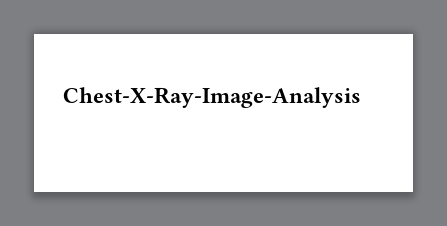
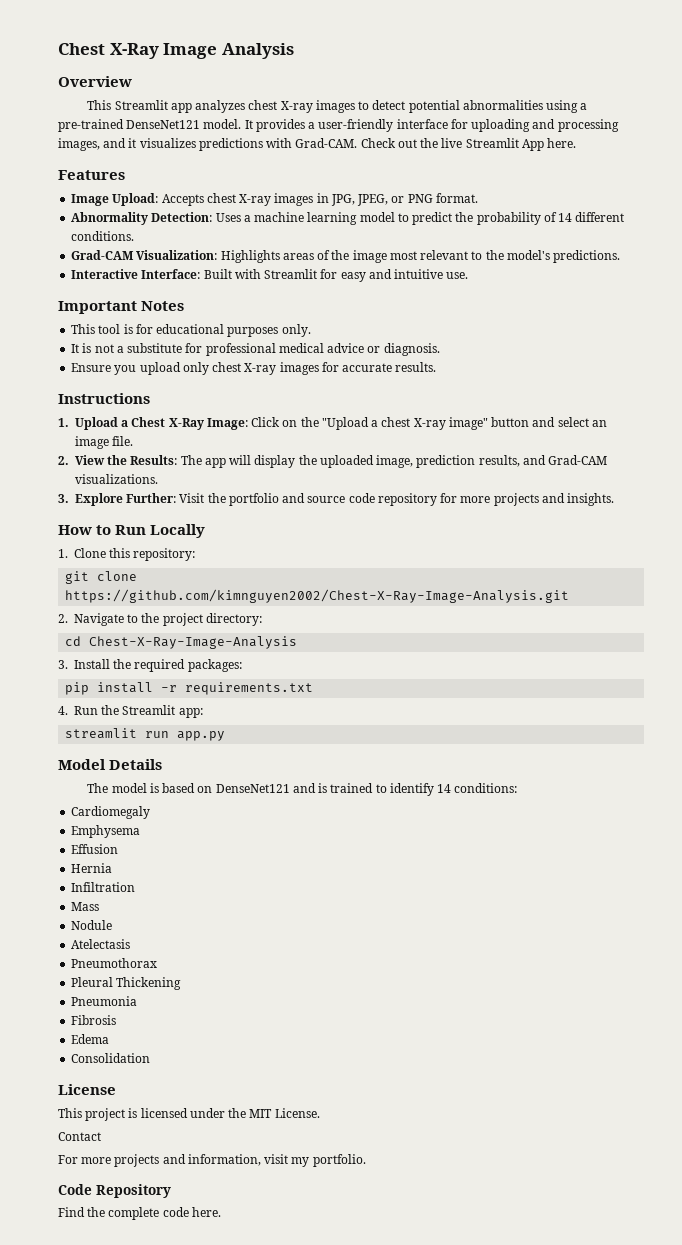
[63,87,361,108] Chest-X-Ray-Image-Analysis -> [58,43,294,59] [58,76,132,87] [87,100,588,113] [58,119,619,132] [58,138,577,151] [58,170,125,180] [71,193,478,206] [71,212,625,225] [71,231,135,241] [71,250,621,263] [71,269,469,282] [58,301,185,314] [71,324,311,337] [71,343,440,356] [71,362,437,375] [58,393,150,404] [58,417,607,430] [75,436,134,449] [58,455,608,468] [75,474,158,484] [58,493,615,506] [58,524,206,538] [58,548,196,561] [65,571,138,584] [65,589,570,603] [58,613,262,626] [65,636,298,649] [58,659,242,672] [65,682,314,695] [58,705,203,718] [65,728,226,741] [58,759,163,770] [87,783,518,796] [71,806,151,819] [71,825,141,838] [71,844,119,854] [71,863,113,873] [71,882,136,892] [71,902,100,911] [71,920,113,930] [71,939,131,949] [71,958,158,968] [71,977,182,990] [71,996,138,1006] [71,1015,117,1025] [71,1034,110,1044] [71,1053,151,1063] [58,1084,116,1095] [58,1108,320,1121] [58,1132,101,1141] [58,1154,366,1167] [58,1184,171,1198] [58,1207,221,1220] Chest X-Ray Image Analysis // Overview // This Streamlit app analyzes chest X-ray images to detect potential abnormalities using a pre-trained DenseNet121 model. It provides a user-friendly interface for uploading and processing images, and it visualizes predictions with Grad-CAM. Check out the live Streamlit App here. // Features // Image Upload: Accepts chest X-ray images in JPG, JPEG, or PNG format. // Abnormality Detection: Uses a machine learning model to predict the probability of 14 different conditions. // Grad-CAM Visualization: Highlights areas of the image most relevant to the model's predictions. // Interactive Interface: Built with Streamlit for easy and intuitive use. // Important Notes // This tool is for educational purposes only. // It is not a substitute for professional medical advice or diagnosis. // Ensure you upload only chest X-ray images for accurate results. // Instructions // 1. Upload a Chest X-Ray Image: Click on the "Upload a chest X-ray image" button and select an image file. // 2. View the Results: The app will display the uploaded image, prediction results, and Grad-CAM visualizations. // 3. Explore Further: Visit the portfolio and source code repository for more projects and insights. // How to Run Locally // 1. Clone this repository: // git clone https://github.com/kimnguyen2002/Chest-X-Ray-Image-Analysis.git // 2. Navigate to the project directory: // cd Chest-X-Ray-Image-Analysis // 3. Install the required packages: // pip install -r requirements.txt // 4. Run the Streamlit app: // streamlit run app.py // Model Details // The model is based on DenseNet121 and is trained to identify 14 conditions: // Cardiomegaly // Emphysema // Effusion // Hernia // Infiltration // Mass // Nodule // Atelectasis // Pneumothorax // Pleural Thickening // Pneumonia // Fibrosis // Edema // Consolidation // License // This project is licensed under the MIT License. // Contact // For more projects and information, visit my portfolio. // Code Repository // Find the complete code here.

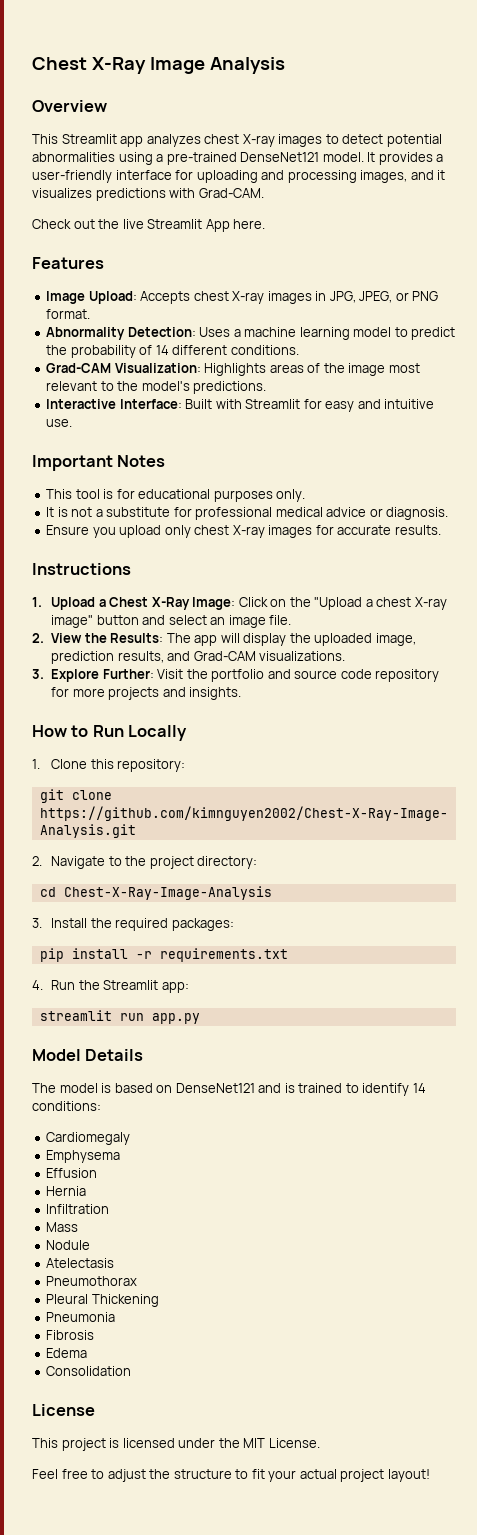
(358, 143) none -> (264, 193) //
[58,1132,101,1141] [58,1154,366,1167] [58,1184,171,1198] [58,1207,221,1220] Contact // For more projects and information, visit my portfolio. // Code Repository // Find the complete code here. -> [32,1469,430,1482] Feel free to adjust the structure to fit your actual project layout!

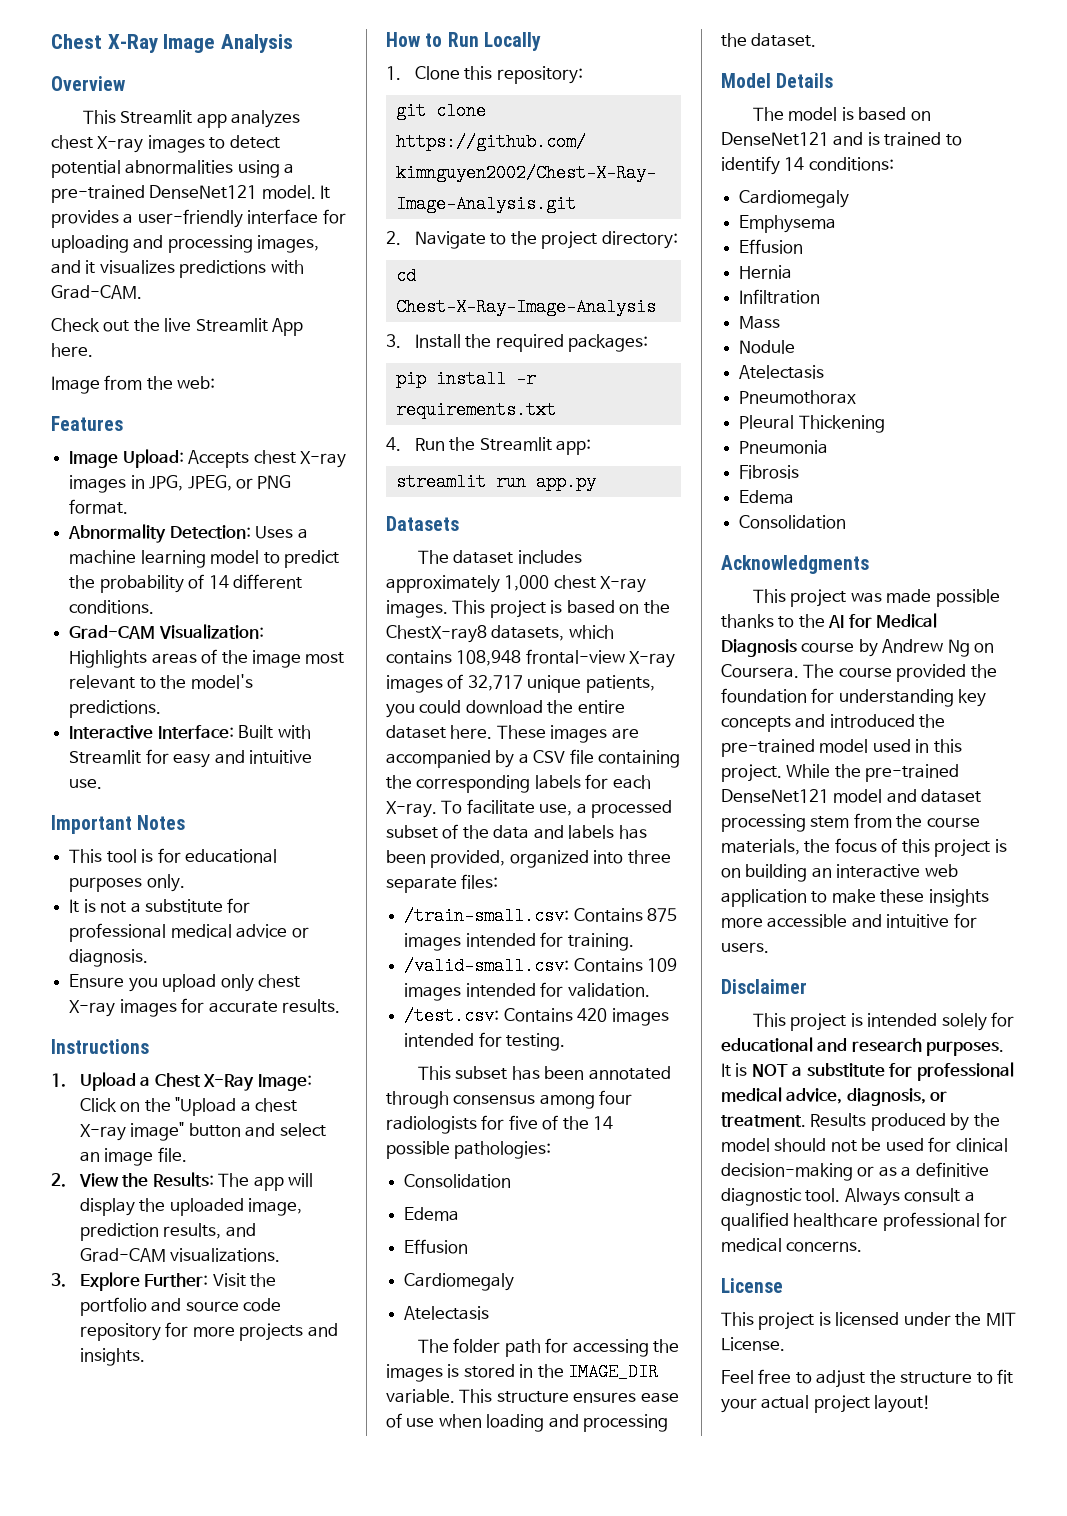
(266, 224) none -> [51,375,216,394] // Image from the web:
(200, 1018) none -> [386,516,459,531] [417,550,582,564] [386,575,647,593] [386,600,670,618] [386,625,614,643] [386,649,676,668] [386,674,655,693] [386,700,625,718] [386,725,639,743] [386,749,681,768] [386,774,651,793] [386,799,673,818] [386,824,647,839] [386,850,671,868] [386,874,499,893] [404,907,678,925] [404,932,634,951] [404,957,678,975] [404,982,650,1001] [404,1007,669,1026] [404,1032,566,1051] [417,1066,671,1080] [386,1090,633,1109] [386,1115,614,1134] [386,1141,552,1159] [404,1174,512,1188] [404,1207,460,1221] [404,1239,469,1254] [404,1273,515,1291] [404,1306,490,1320] [417,1338,680,1357] [386,1363,659,1382] [386,1389,679,1403] [386,1413,669,1432] [721,33,817,47] // Datasets // The dataset includes approximately 1,000 chest X-ray images. This project is based on the ChestX-ray8 datasets, which contains 108,948 frontal-view X-ray images of 32,717 unique patients, you could download the entire dataset here. These images are accompanied by a CSV file containing the corresponding labels for each X-ray. To facilitate use, a processed subset of the data and labels has been provided, organized into three separate files: // /train-small.csv: Contains 875 images intended for training. // /valid-small.csv: Contains 109 images intended for validation. // /test.csv: Contains 420 images intended for testing. // This subset has been annotated through consensus among four radiologists for five of the 14 possible pathologies: // Consolidation // Edema // Effusion // Cardiomegaly // Atelectasis // The folder path for accessing the images is stored in the IMAGE_DIR variable. This structure ensures ease of use when loading and processing the dataset.
(132, 1371) none -> [721,555,869,574] [752,589,1000,607] [721,613,938,628] [721,639,995,657] [721,664,997,682] [721,688,987,707] [721,714,946,732] [721,739,962,757] [721,764,960,782] [721,789,982,803] [721,813,980,832] [721,838,1007,857] [721,864,958,882] [721,889,989,907] [721,913,977,928] [721,942,769,953] [721,979,807,994] [752,1012,1015,1031] [721,1037,1005,1056] [721,1062,1014,1081] [721,1087,948,1106] [721,1113,1000,1131] [721,1137,1008,1152] [721,1162,989,1181] [721,1188,975,1206] [721,1212,1008,1231] [721,1238,863,1252] // Acknowledgments // This project was made possible thanks to the AI for Medical Diagnosis course by Andrew Ng on Coursera. The course provided the foundation for understanding key concepts and introduced the pre-trained model used in this project. While the pre-trained DenseNet121 model and dataset processing stem from the course materials, the focus of this project is on building an interactive web application to make these insights more accessible and intuitive for users. // Disclaimer // This project is intended solely for educational and research purposes. It is NOT a substitute for professional medical advice, diagnosis, or treatment. Results produced by the model should not be used for clinical decision-making or as a definitive diagnostic tool. Always consult a qualified healthcare professional for medical concerns.

